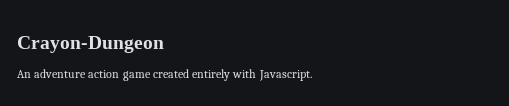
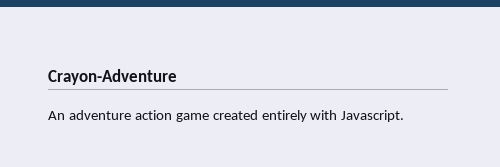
[17,36,164,53] Crayon-Dungeon -> [48,69,177,85] Crayon-Adventure

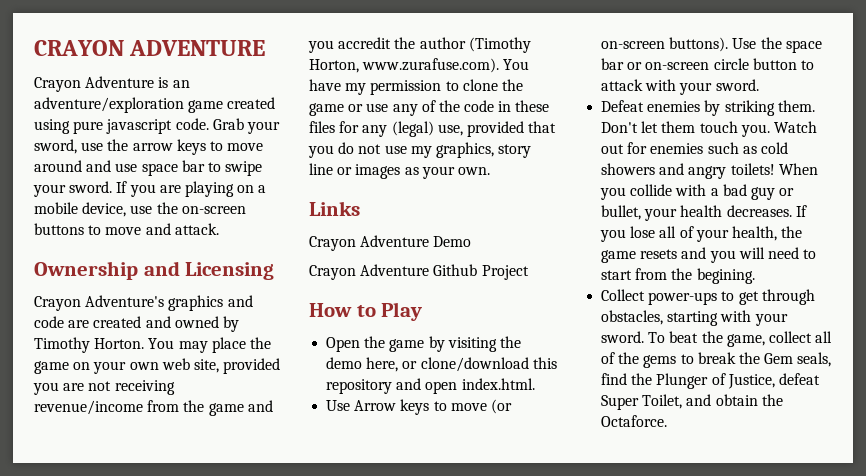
[48,69,177,85] [48,110,405,122] Crayon-Adventure // An adventure action game created entirely with Javascript. -> [34,40,266,56] [34,76,190,92] [34,97,276,113] [34,118,280,134] [34,139,264,155] [34,160,263,176] [33,181,267,197] [34,202,246,217] [34,223,219,235] [34,261,275,280] [34,295,253,311] [34,316,239,332] [34,337,271,353] [34,358,281,374] [33,380,175,395] [34,400,273,416] [308,37,531,53] [309,58,530,73] [309,79,523,95] [309,100,550,116] [309,121,557,137] [308,142,532,158] [309,163,490,179] [309,201,360,216] [309,235,472,251] [309,264,529,280] [309,302,423,321] [326,336,521,352] [326,357,557,372] [326,378,535,394] [326,399,512,415] [601,37,822,53] [601,58,814,70] [601,79,759,95] [601,100,815,116] [601,121,817,137] [601,142,788,154] [601,163,818,179] [600,184,795,200] [601,205,807,221] [600,226,803,242] [601,247,817,263] [601,268,755,284] [601,289,815,305] [601,310,788,326] [601,331,833,347] [601,352,832,368] [601,373,820,389] [601,394,783,410] [601,415,668,427] CRAYON ADVENTURE // Crayon Adventure is an adventure/exploration game created using pure javascript code. Grab your sword, use the arrow keys to move around and use space bar to swipe your sword. If you are playing on a mobile device, use the on-screen buttons to move and attack. // Ownership and Licensing // Crayon Adventure's graphics and code are created and owned by Timothy Horton. You may place the game on your own web site, provided you are not receiving revenue/income from the game and you accredit the author (Timothy Horton, www.zurafuse.com). You have my permission to clone the game or use any of the code in these files for any (legal) use, provided that you do not use my graphics, story line or images as your own. // Links // Crayon Adventure Demo // Crayon Adventure Github Project // How to Play // Open the game by visiting the demo here, or clone/download this repository and open index.html. // Use Arrow keys to move (or on-screen buttons). Use the space bar or on-screen circle button to attack with your sword. // Defeat enemies by striking them. Don't let them touch you. Watch out for enemies such as cold showers and angry toilets! When you collide with a bad guy or bullet, your health decreases. If you lose all of your health, the game resets and you will need to start from the begining. // Collect power-ups to get through obstacles, starting with your sword. To beat the game, collect all of the gems to break the Gem seals, find the Plunger of Justice, defeat Super Toilet, and obtain the Octaforce.

